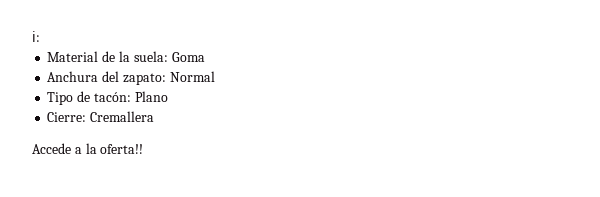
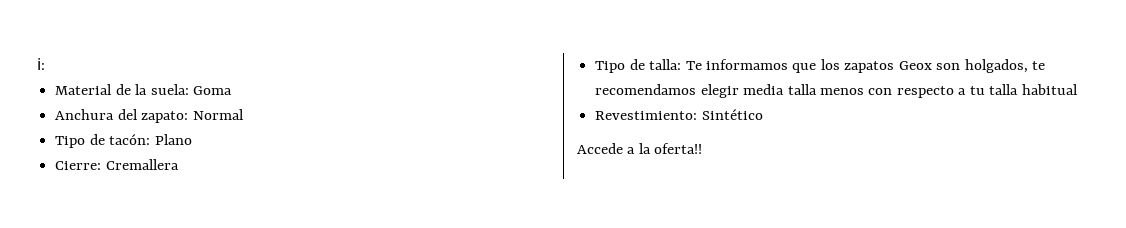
(155, 116) none -> [595,59,1046,73] [595,84,1078,98] [595,109,763,120] // Tipo de talla: Te informamos que los zapatos Geox son holgados, te recomendamos elegir media talla menos con respecto a tu talla habitual // Revestimiento: Sintético

